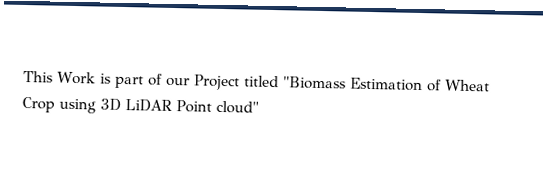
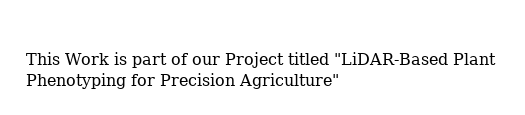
[282,76,490,92] [22,96,259,114] "Biomass Estimation of Wheat Crop using 3D LiDAR Point cloud" -> [333,52,496,65] [26,73,339,89] "LiDAR-Based Plant Phenotyping for Precision Agriculture"

